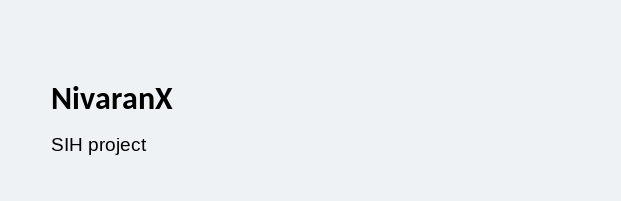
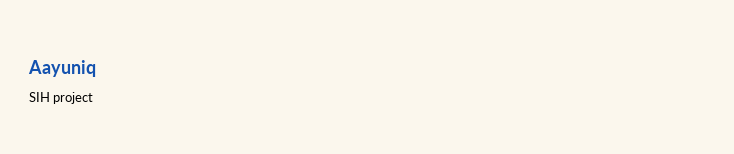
[51,86,173,109] NivaranX -> [28,60,96,77] Aayuniq

